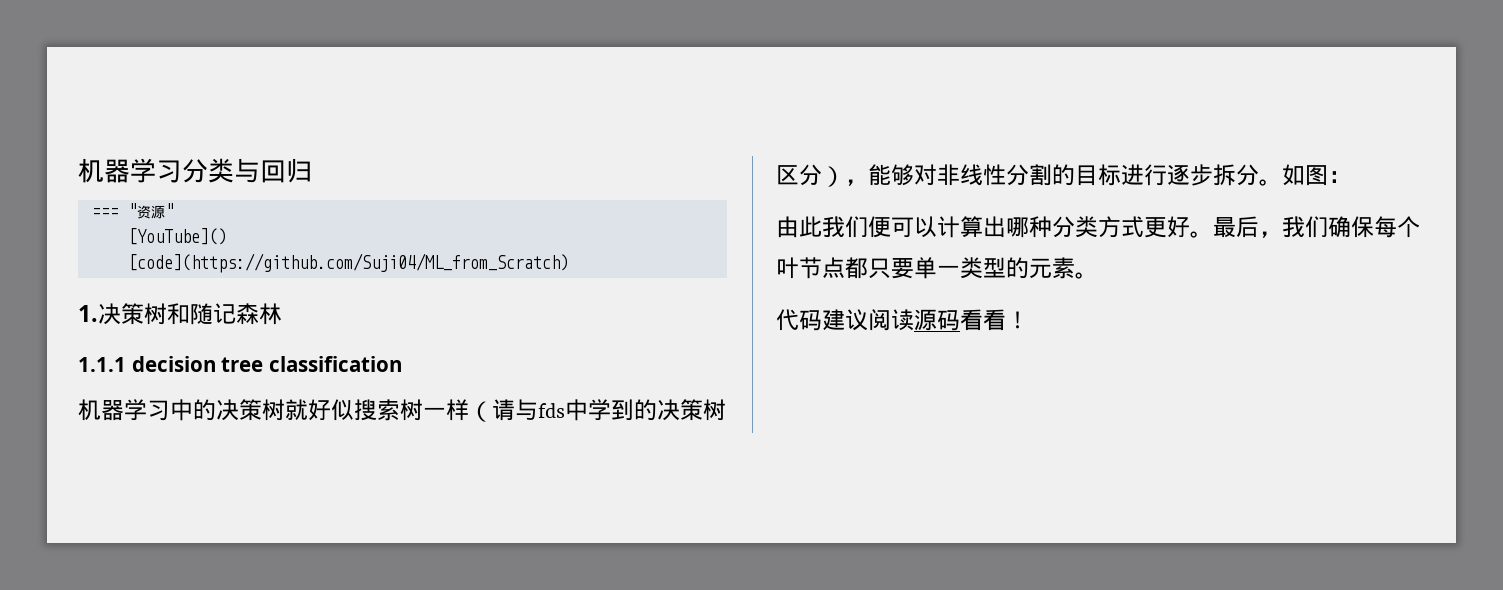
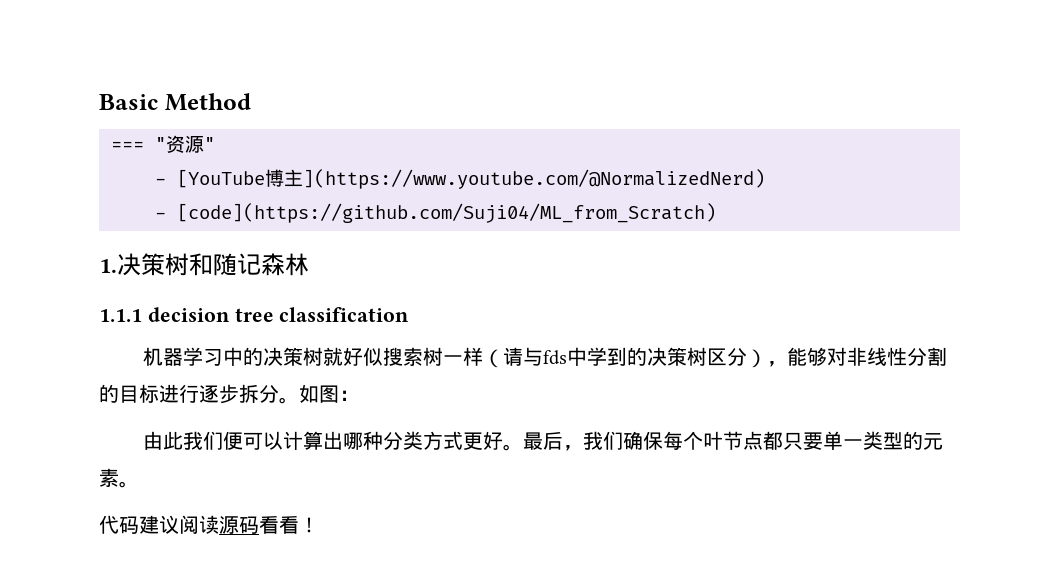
[78,158,312,183] 机器学习分类与回归 -> [99,93,251,111] Basic Method
[127,228,227,245] [YouTube]() // -> [155,169,765,189] [155,212,166,219] - [YouTube博主](https://www.youtube.com/@NormalizedNerd) // -

